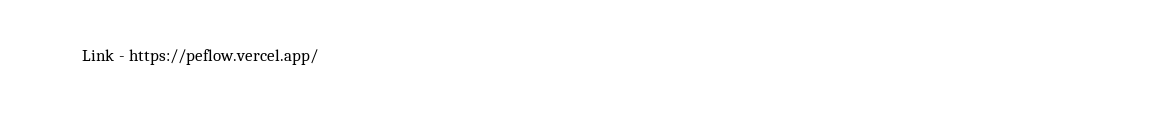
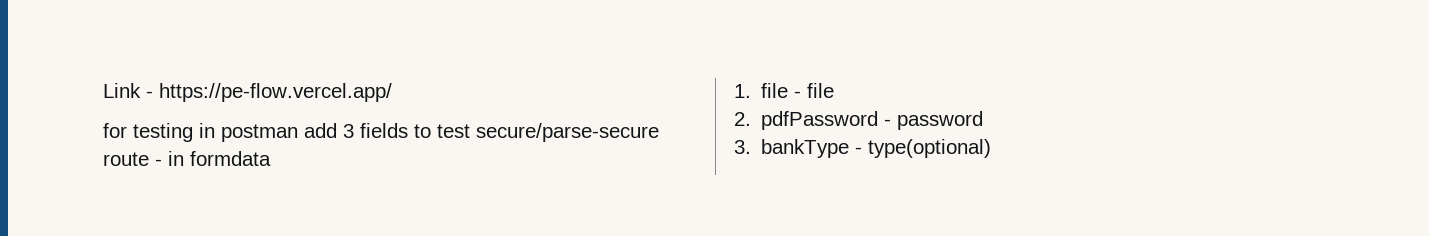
[129,49,319,65] https://peflow.vercel.app/ -> [159,83,392,102] [103,123,659,142] [103,151,271,166] [734,83,835,98] [734,111,984,130] [734,139,992,158] https://pe-flow.vercel.app/ // for testing in postman add 3 fields to test secure/parse-secure route - in formdata // 1. file - file // 2. pdfPassword - password // 3. bankType - type(optional)

